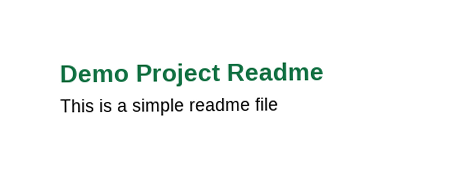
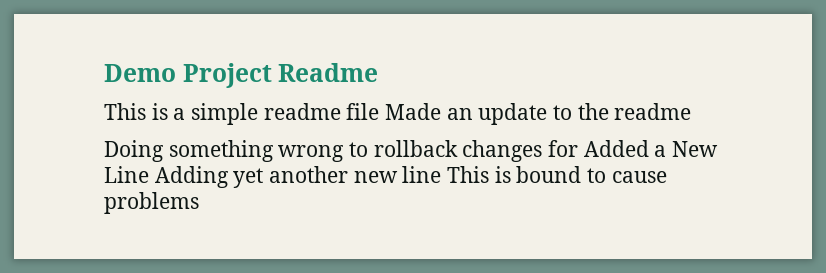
(279, 104) none -> [385,103,692,125] [104,140,719,162] [104,166,667,188] [104,192,199,214] Made an update to the readme // Doing something wrong to rollback changes for Added a New Line Adding yet another new line This is bound to cause problems

